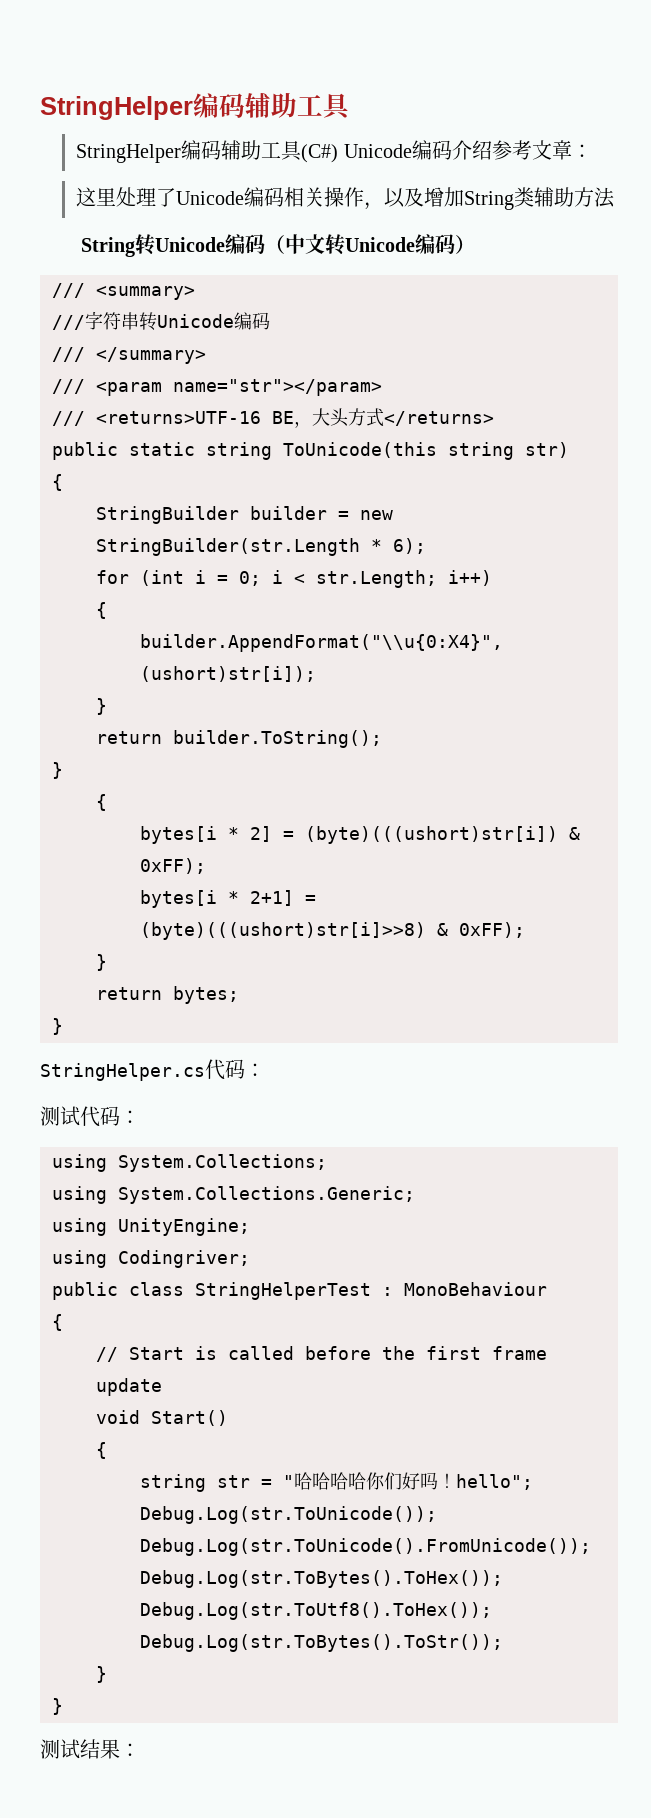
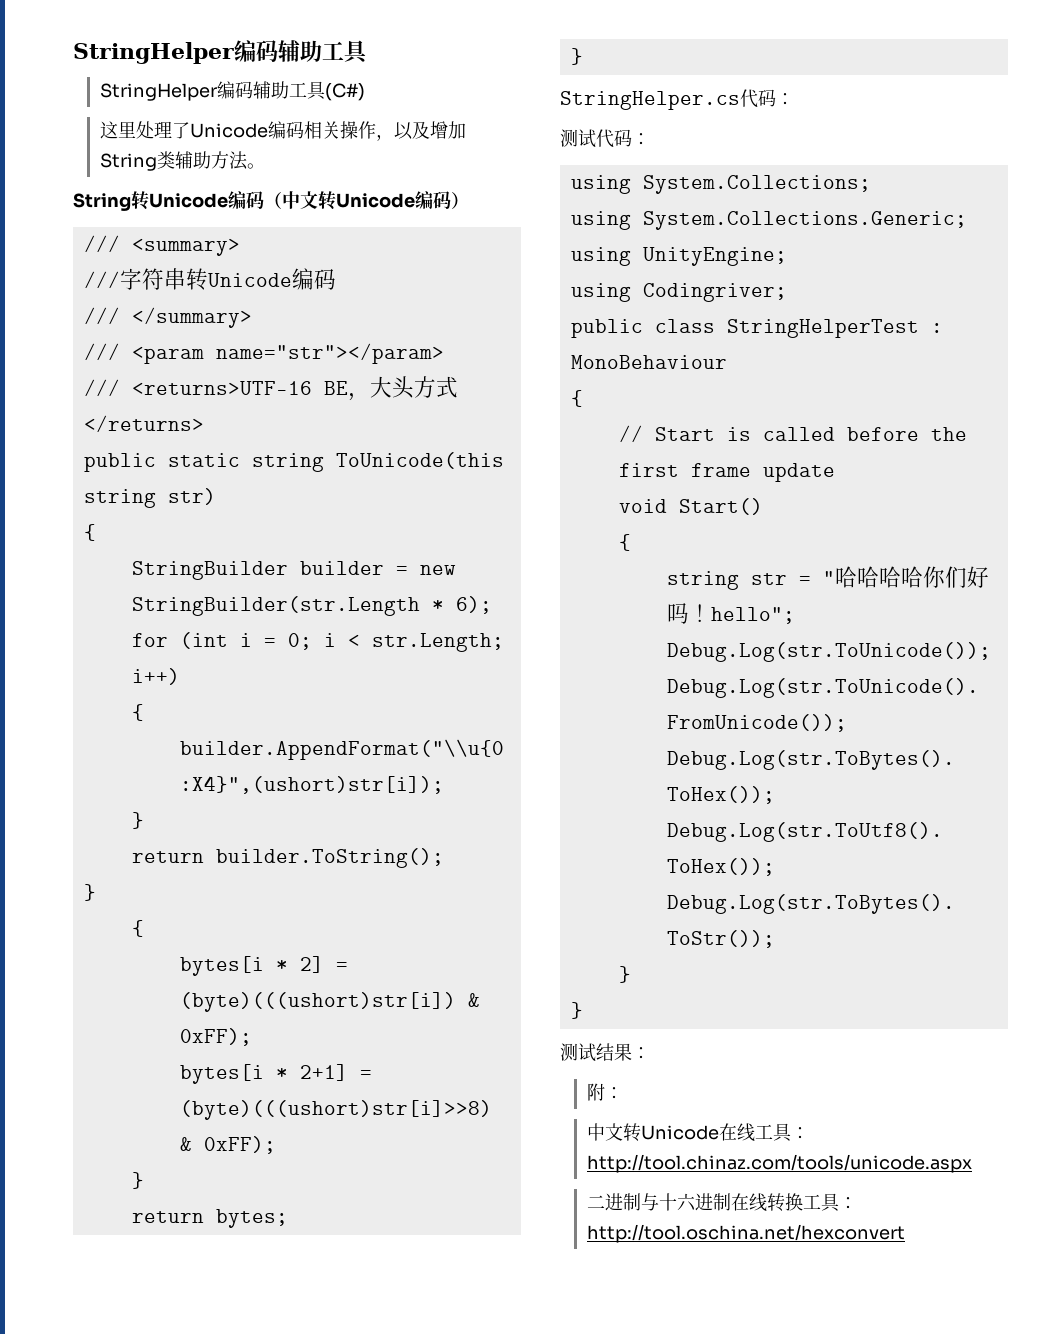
[343,140,592,160] Unicode编码介绍参考文章： -> (365, 92) none
(616, 197) none -> [246,163,265,169] 。
(140, 1750) none -> [586,1083,623,1101] [586,1123,809,1142] [586,1154,972,1173] [586,1193,857,1212] [586,1224,905,1243] // 附： // 中文转Unicode在线工具：http://tool.chinaz.com/tools/unicode.aspx // 二进制与十六进制在线转换工具：http://tool.oschina.net/hexconvert

